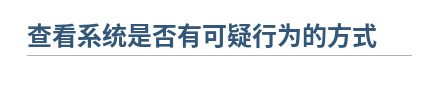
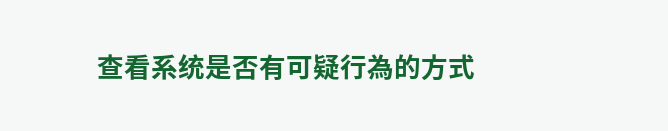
[277,23,302,48] 为 -> [367,54,394,80] 為

